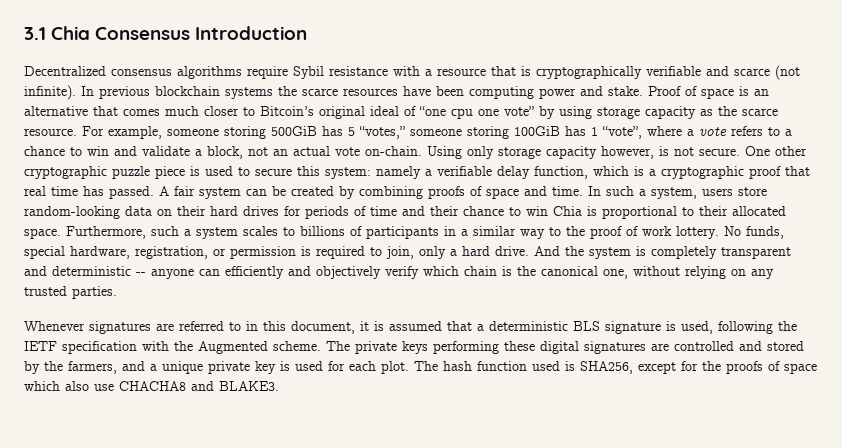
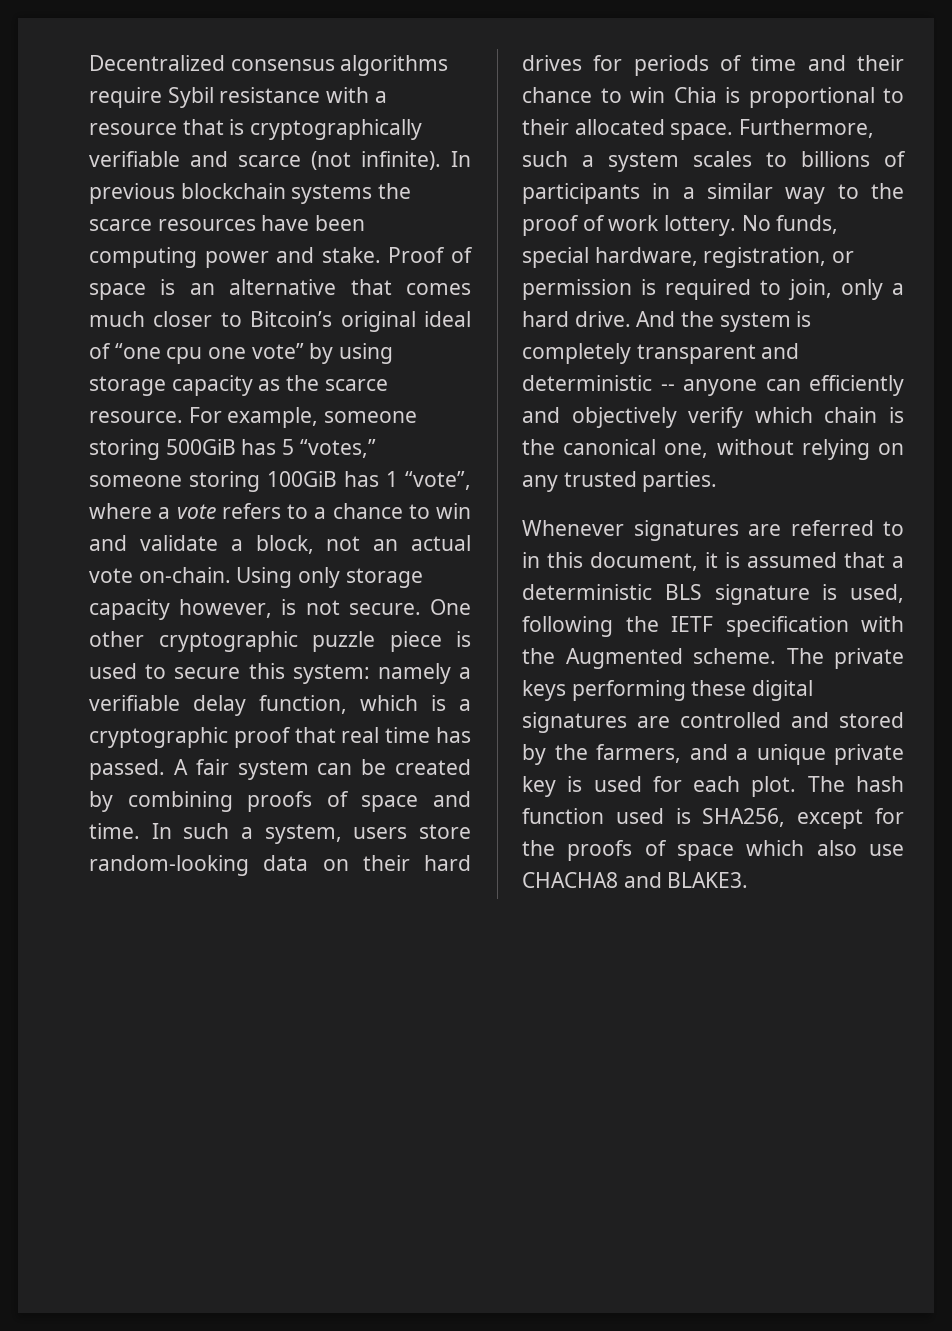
[24,26,308,40] 3.1 Chia Consensus Introduction // -> (89, 63) none

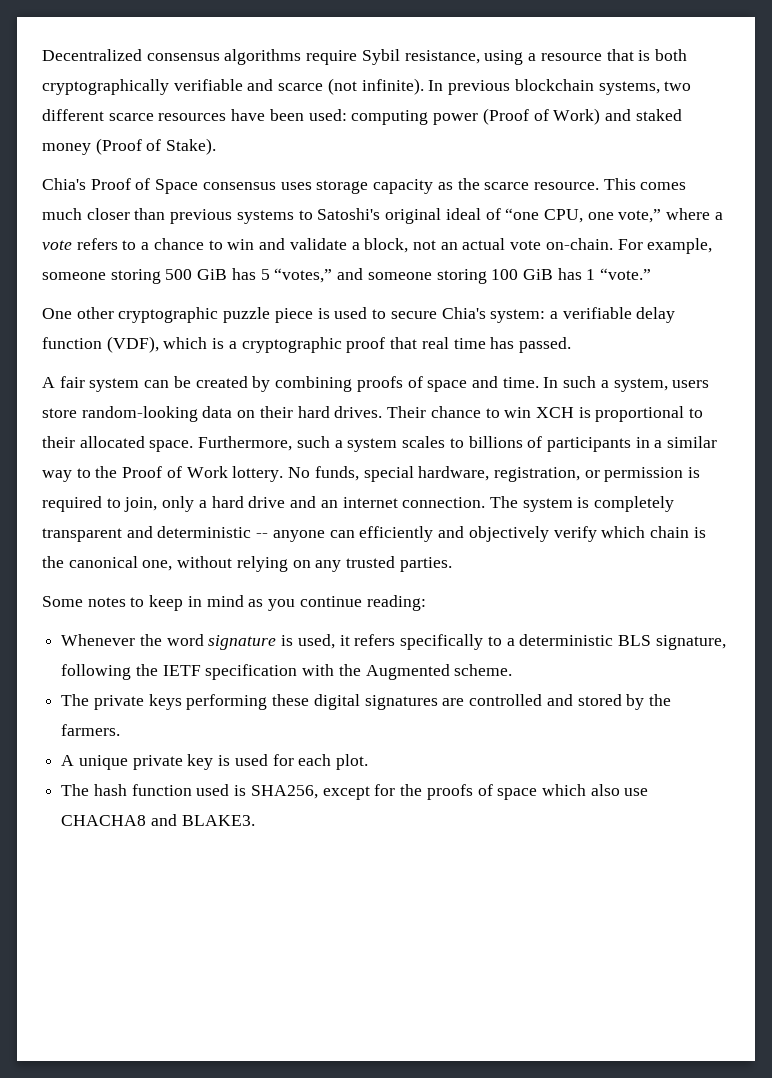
[219,87,370,103] resistance with -> [404,50,524,65] resistance, using
(245, 127) none -> [654,49,687,61] both
[291,183,412,204] systems the -> [598,81,692,95] [42,109,104,121] systems, two different
(366, 223) none -> [308,109,347,121] used:
[276,247,473,263] [89,279,471,300] [89,311,471,332] [89,343,394,364] and stake. Proof of space is an alternative that comes much closer to Bitcoin’s original ideal of “one cpu one vote” by using -> [482,108,682,125] [42,138,217,155] [42,178,312,194] (Proof of Work) and staked money (Proof of Stake). // Chia's Proof of Space consensus uses
[188,407,418,428] [89,439,376,460] [89,471,471,492] For example, someone storing 500GiB has 5 “votes,” someone storing 100GiB has 1 “vote”, -> [603,178,687,190] [42,208,662,224] This comes much closer than previous systems to Satoshi's original ideal of “one CPU, one vote,”
[236,567,423,588] [89,599,421,620] Using only storage capacity however, is not secure. -> [617,238,713,254] [42,268,652,284] For example, someone storing 500 GiB has 5 “votes,” and someone storing 100 GiB has 1 “vote.” //
[248,663,451,684] this system: namely -> [441,307,546,323] Chia's system:
[259,695,347,714] function, -> [42,336,159,353] function (VDF),
(165, 769) none -> (571, 345) //
[522,55,904,76] [522,87,717,103] drives for periods of time and their chance to win Chia -> [334,406,574,418] drives. Their chance to win XCH
[522,215,660,236] proof of work -> [122,466,228,478] Proof of Work
[574,311,715,327] drive. And the -> [248,496,518,508] drive and an internet connection. The
[522,520,904,541] [522,552,904,571] [522,584,904,605] Whenever signatures are referred to in this document, it is assumed that a deterministic BLS signature is used, -> [42,595,426,611] [61,634,726,650] Some notes to keep in mind as you continue reading: // Whenever the word signature is used, it refers specifically to a deterministic BLS signature,
(776, 656) none -> (513, 670) //
[596,744,748,763] farmers, and a -> [61,724,121,736] [61,755,75,766] farmers. // A
(797, 786) none -> (369, 762) //

